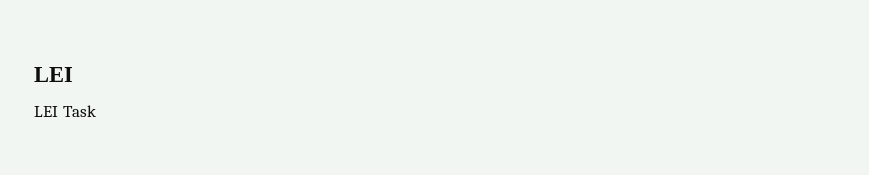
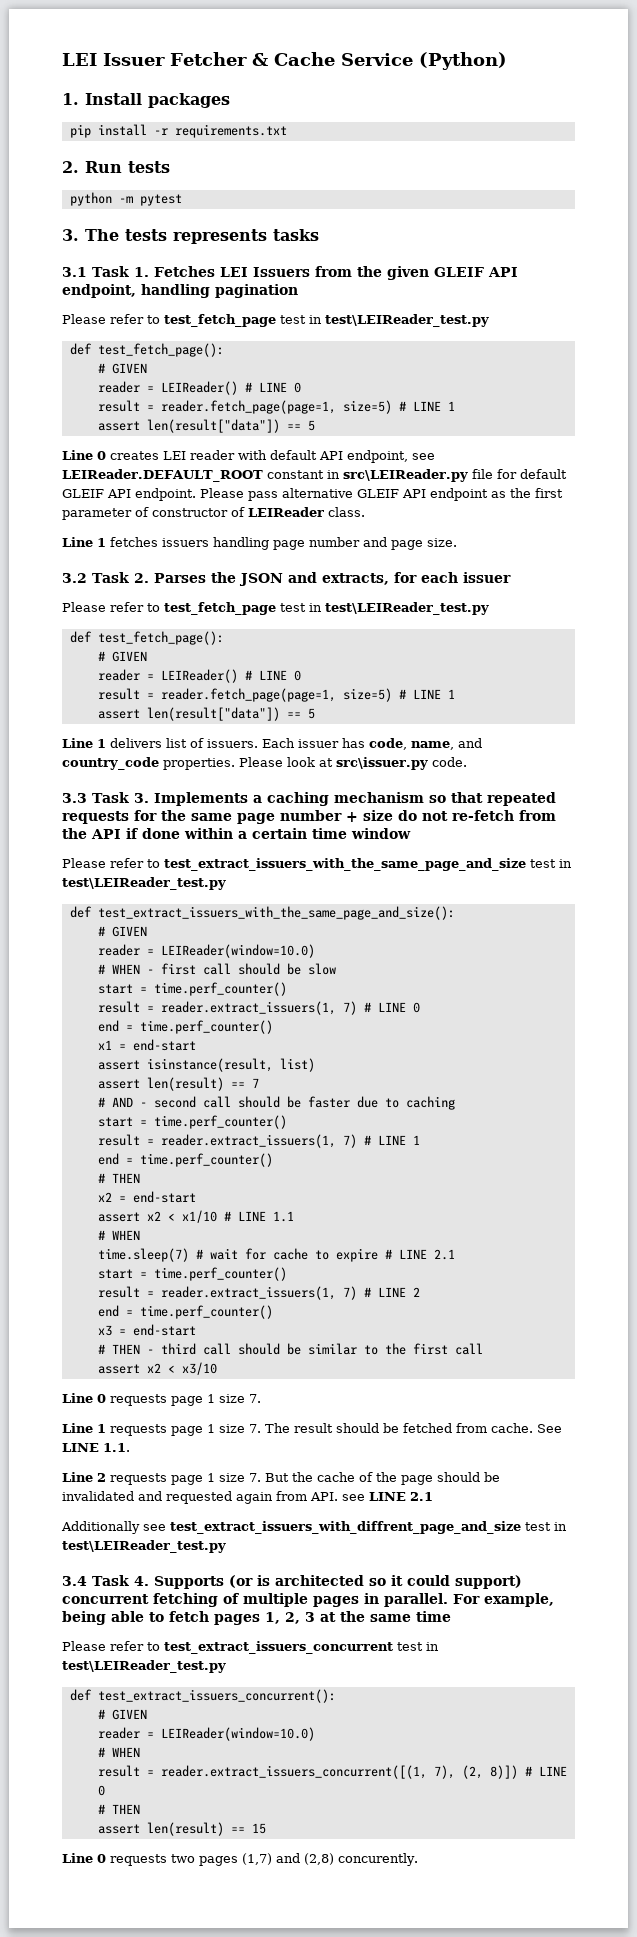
[34,67,73,82] [34,105,96,117] LEI // LEI Task -> [62,52,507,70] [62,93,230,108] [69,124,287,138] [62,161,170,173] [69,192,182,206] [62,229,319,244] [62,266,518,280] [62,284,298,298] [62,314,489,327] [69,343,224,357] [97,363,147,374] [97,381,301,395] [97,400,455,414] [97,419,315,433] [62,450,435,463] [62,469,567,482] [62,488,563,501] [62,507,365,520] [62,537,457,550] [62,572,511,586] [62,602,489,615] [69,631,224,645] [97,651,147,662] [97,669,301,683] [97,688,455,702] [97,707,315,721] [62,738,482,750] [62,757,467,770] [62,792,556,806] [62,810,556,824] [62,828,411,839] [62,858,572,871] [62,877,226,890] [69,906,455,920] [97,926,147,937] [97,944,315,958] [97,963,336,975] [97,982,287,996] [97,1001,420,1015] [97,1020,273,1034] [97,1039,196,1051] [97,1058,315,1072] [97,1077,259,1091] [97,1096,455,1110] [97,1115,287,1129] [97,1134,420,1148] [97,1153,273,1167] [97,1173,140,1183] [97,1191,196,1203] [97,1210,294,1223] [97,1230,140,1240] [97,1248,455,1262] [97,1267,287,1281] [97,1286,420,1300] [97,1305,273,1319] [97,1324,196,1336] [97,1343,483,1355] [97,1362,217,1375] [62,1393,261,1406] [62,1423,562,1436] [62,1443,130,1452] [62,1472,500,1485] [62,1491,433,1504] [61,1521,567,1534] [62,1540,226,1553] [62,1575,522,1589] [62,1593,554,1607] [62,1611,451,1625] [62,1641,439,1654] [62,1660,226,1673] [69,1689,336,1703] [97,1709,147,1720] [97,1727,315,1741] [97,1747,140,1757] [97,1765,567,1779] [97,1785,105,1796] [97,1804,140,1814] [97,1822,266,1836] [62,1853,418,1866] LEI Issuer Fetcher & Cache Service (Python) // 1. Install packages // pip install -r requirements.txt // 2. Run tests // python -m pytest // 3. The tests represents tasks // 3.1 Task 1. Fetches LEI Issuers from the given GLEIF API endpoint, handling pagination // Please refer to test_fetch_page test in test\LEIReader_test.py // def test_fetch_page(): // # GIVEN // reader = LEIReader() # LINE 0 // result = reader.fetch_page(page=1, size=5) # LINE 1 // assert len(result["data"]) == 5 // Line 0 creates LEI reader with default API endpoint, see LEIReader.DEFAULT_ROOT constant in src\LEIReader.py file for default GLEIF API endpoint. Please pass alternative GLEIF API endpoint as the first parameter of constructor of LEIReader class. // Line 1 fetches issuers handling page number and page size. // 3.2 Task 2. Parses the JSON and extracts, for each issuer // Please refer to test_fetch_page test in test\LEIReader_test.py // def test_fetch_page(): // # GIVEN // reader = LEIReader() # LINE 0 // result = reader.fetch_page(page=1, size=5) # LINE 1 // assert len(result["data"]) == 5 // Line 1 delivers list of issuers. Each issuer has code, name, and country_code properties. Please look at src\issuer.py code. // 3.3 Task 3. Implements a caching mechanism so that repeated requests for the same page number + size do not re-fetch from the API if done within a certain time window // Please refer to test_extract_issuers_with_the_same_page_and_size test in test\LEIReader_test.py // def test_extract_issuers_with_the_same_page_and_size(): // # GIVEN // reader = LEIReader(window=10.0) // # WHEN - first call should be slow // start = time.perf_counter() // result = reader.extract_issuers(1, 7) # LINE 0 // end = time.perf_counter() // x1 = end-start // assert isinstance(result, list) // assert len(result) == 7 // # AND - second call should be faster due to caching // start = time.perf_counter() // result = reader.extract_issuers(1, 7) # LINE 1 // end = time.perf_counter() // # THEN // x2 = end-start // assert x2 < x1/10 # LINE 1.1 // # WHEN // time.sleep(7) # wait for cache to expire # LINE 2.1 // start = time.perf_counter() // result = reader.extract_issuers(1, 7) # LINE 2 // end = time.perf_counter() // x3 = end-start // # THEN - third call should be similar to the first call // assert x2 < x3/10 // Line 0 requests page 1 size 7. // Line 1 requests page 1 size 7. The result should be fetched from cache. See LINE 1.1. // Line 2 requests page 1 size 7. But the cache of the page should be invalidated and requested again from API. see LINE 2.1 // Additionally see test_extract_issuers_with_diffrent_page_and_size test in test\LEIReader_test.py // 3.4 Task 4. Supports (or is architected so it could support) concurrent fetching of multiple pages in parallel. For example, being able to fetch pages 1, 2, 3 at the same time // Please refer to test_extract_issuers_concurrent test in test\LEIReader_test.py // def test_extract_issuers_concurrent(): // # GIVEN // reader = LEIReader(window=10.0) // # WHEN // result = reader.extract_issuers_concurrent([(1, 7), (2, 8)]) # LINE 0 // # THEN // assert len(result) == 15 // Line 0 requests two pages (1,7) and (2,8) concurently.

